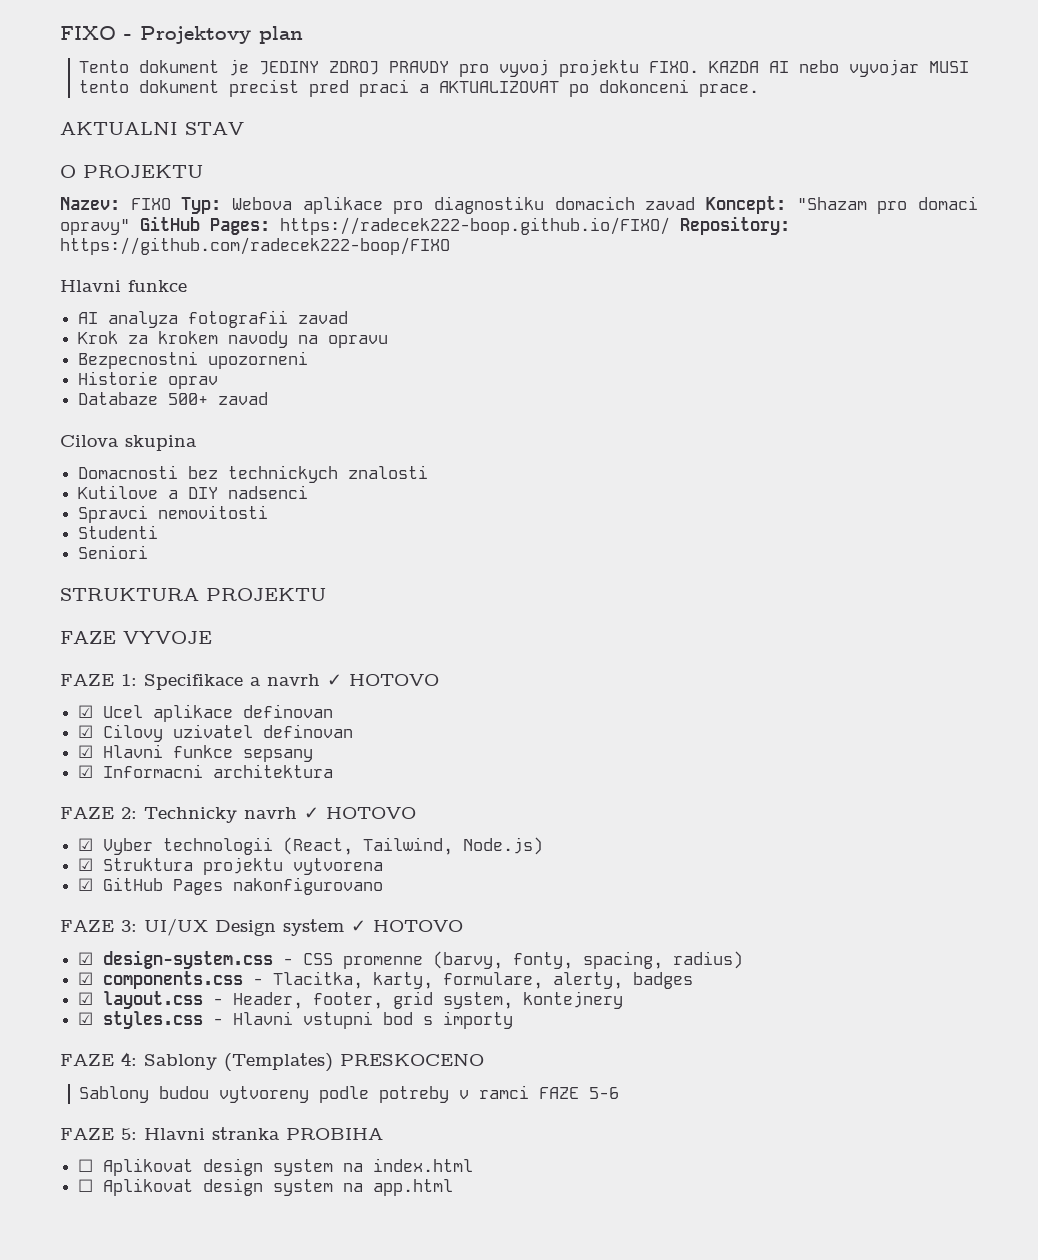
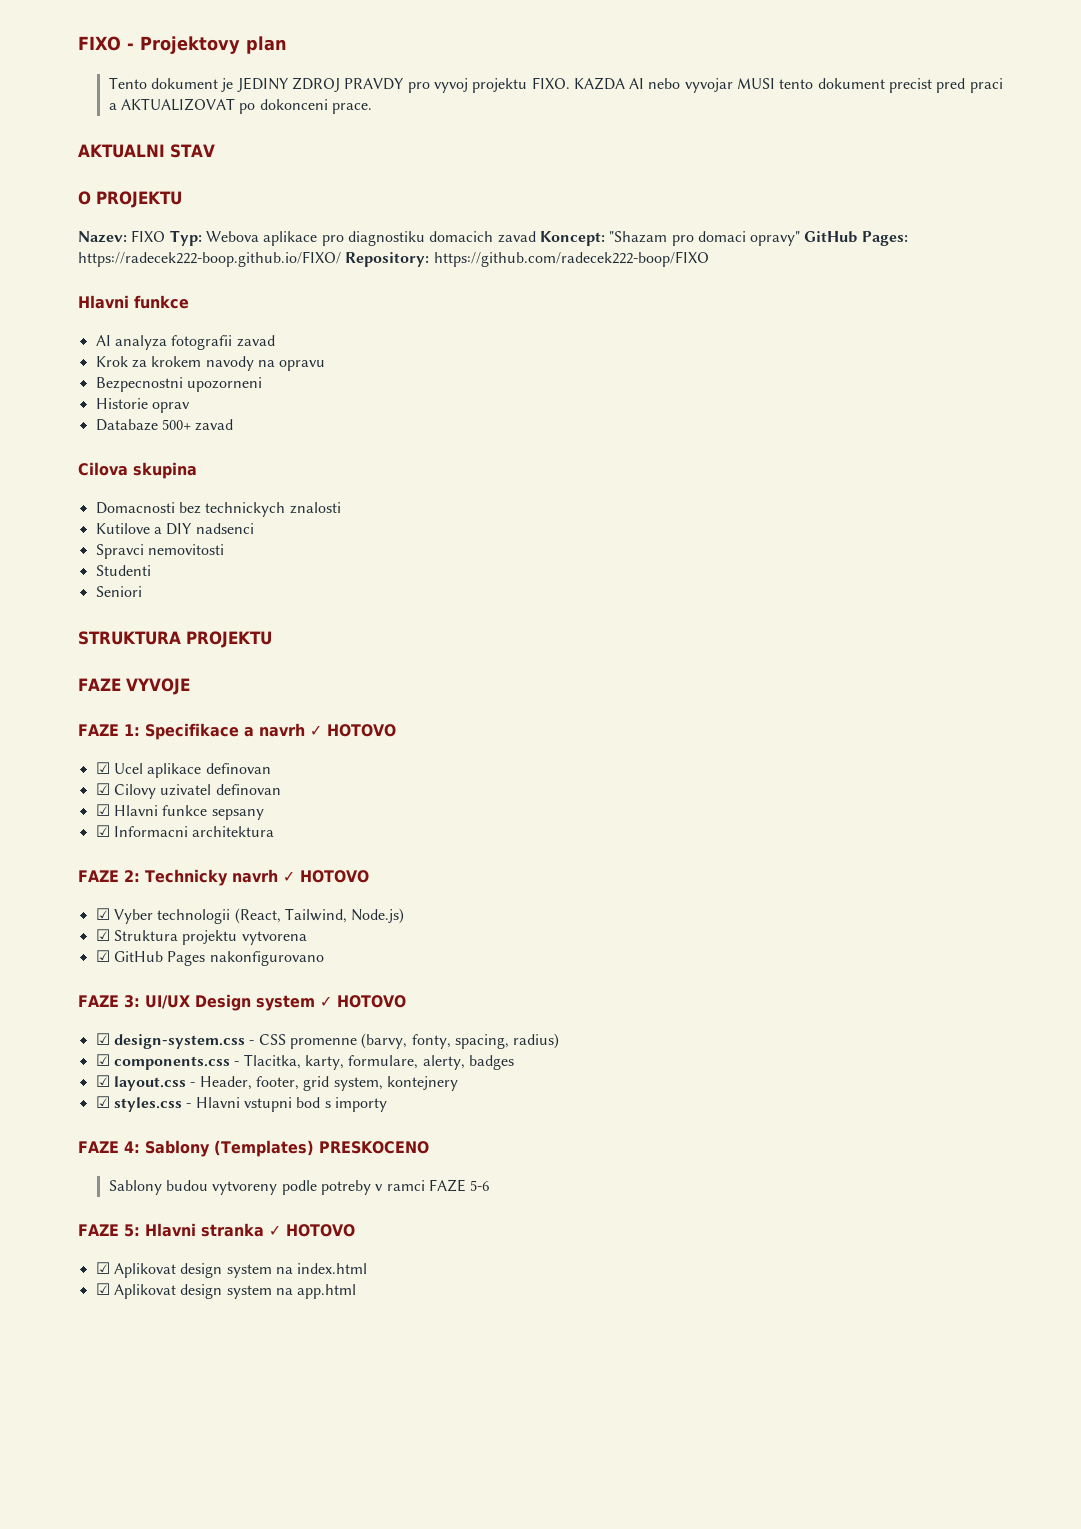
[286,1128,383,1140] [78,1159,94,1172] PROBIHA // ☐ -> [268,1224,355,1237] [95,1262,110,1274] ✓ HOTOVO // ☑
[78,1179,94,1192] ☐ -> [95,1283,110,1295] ☑

